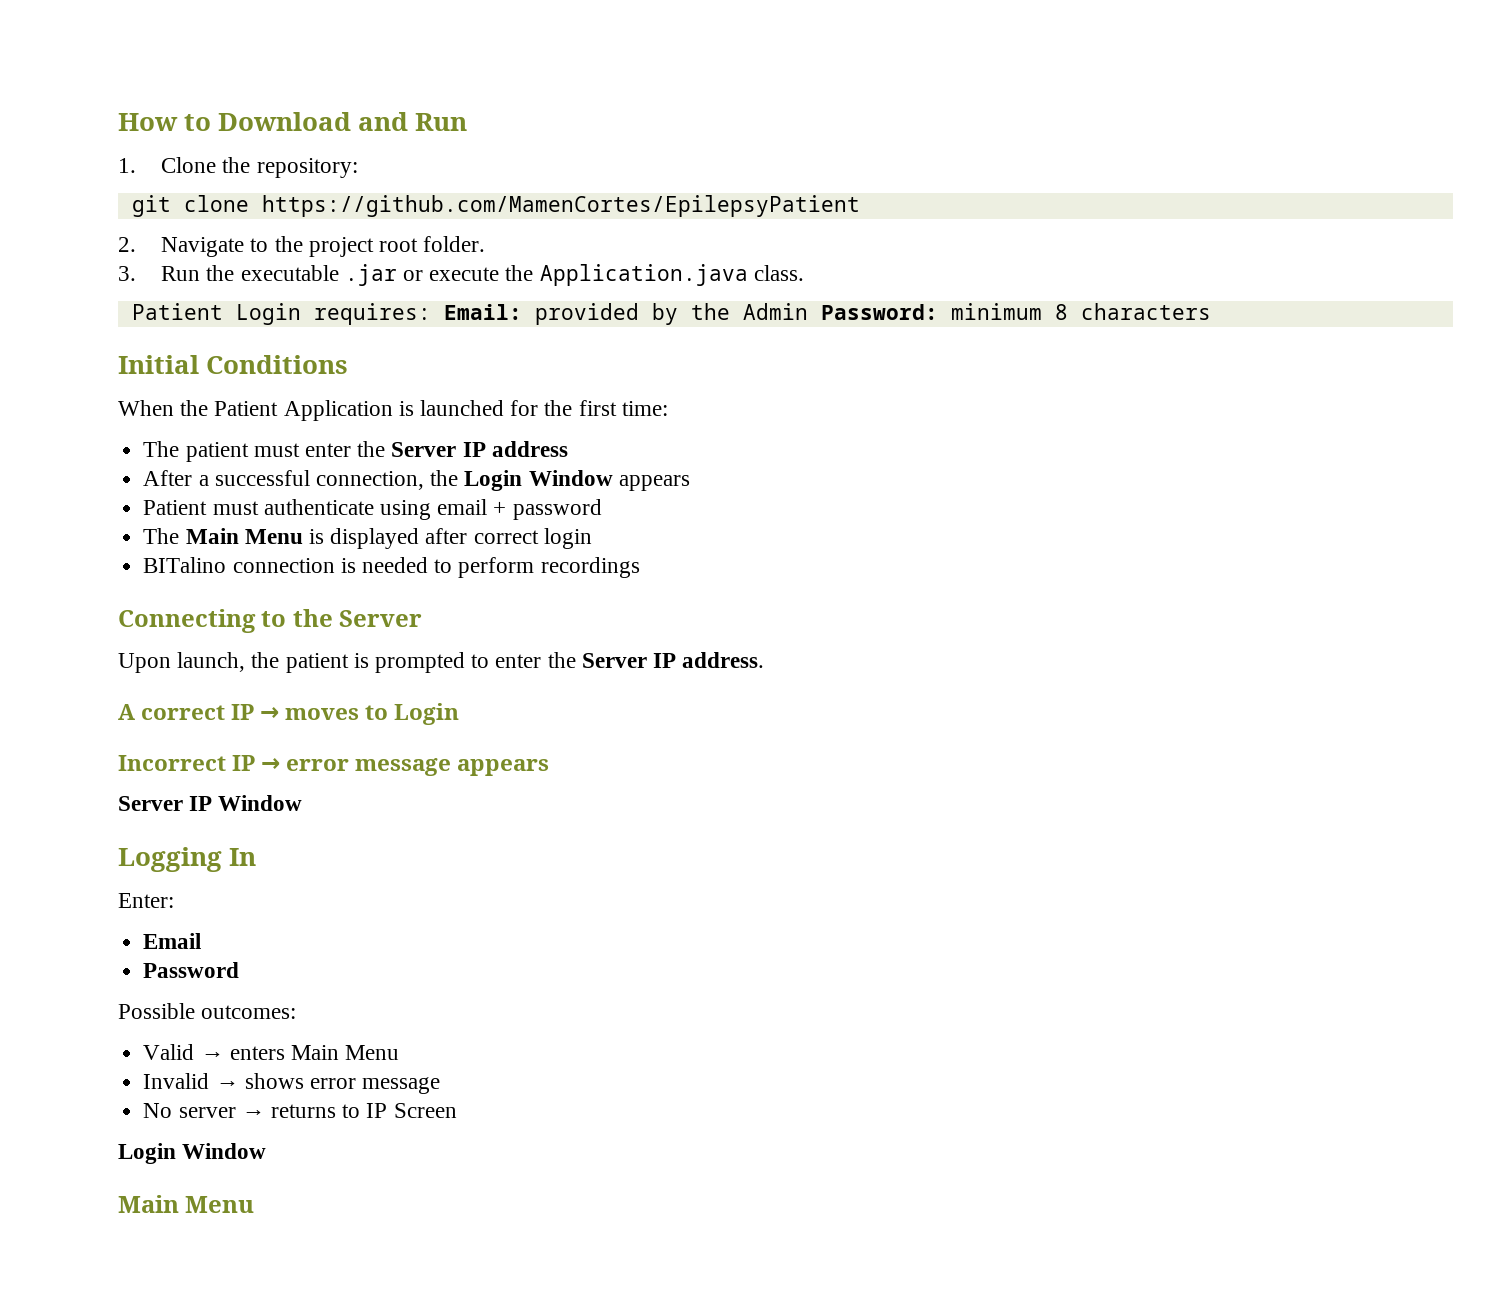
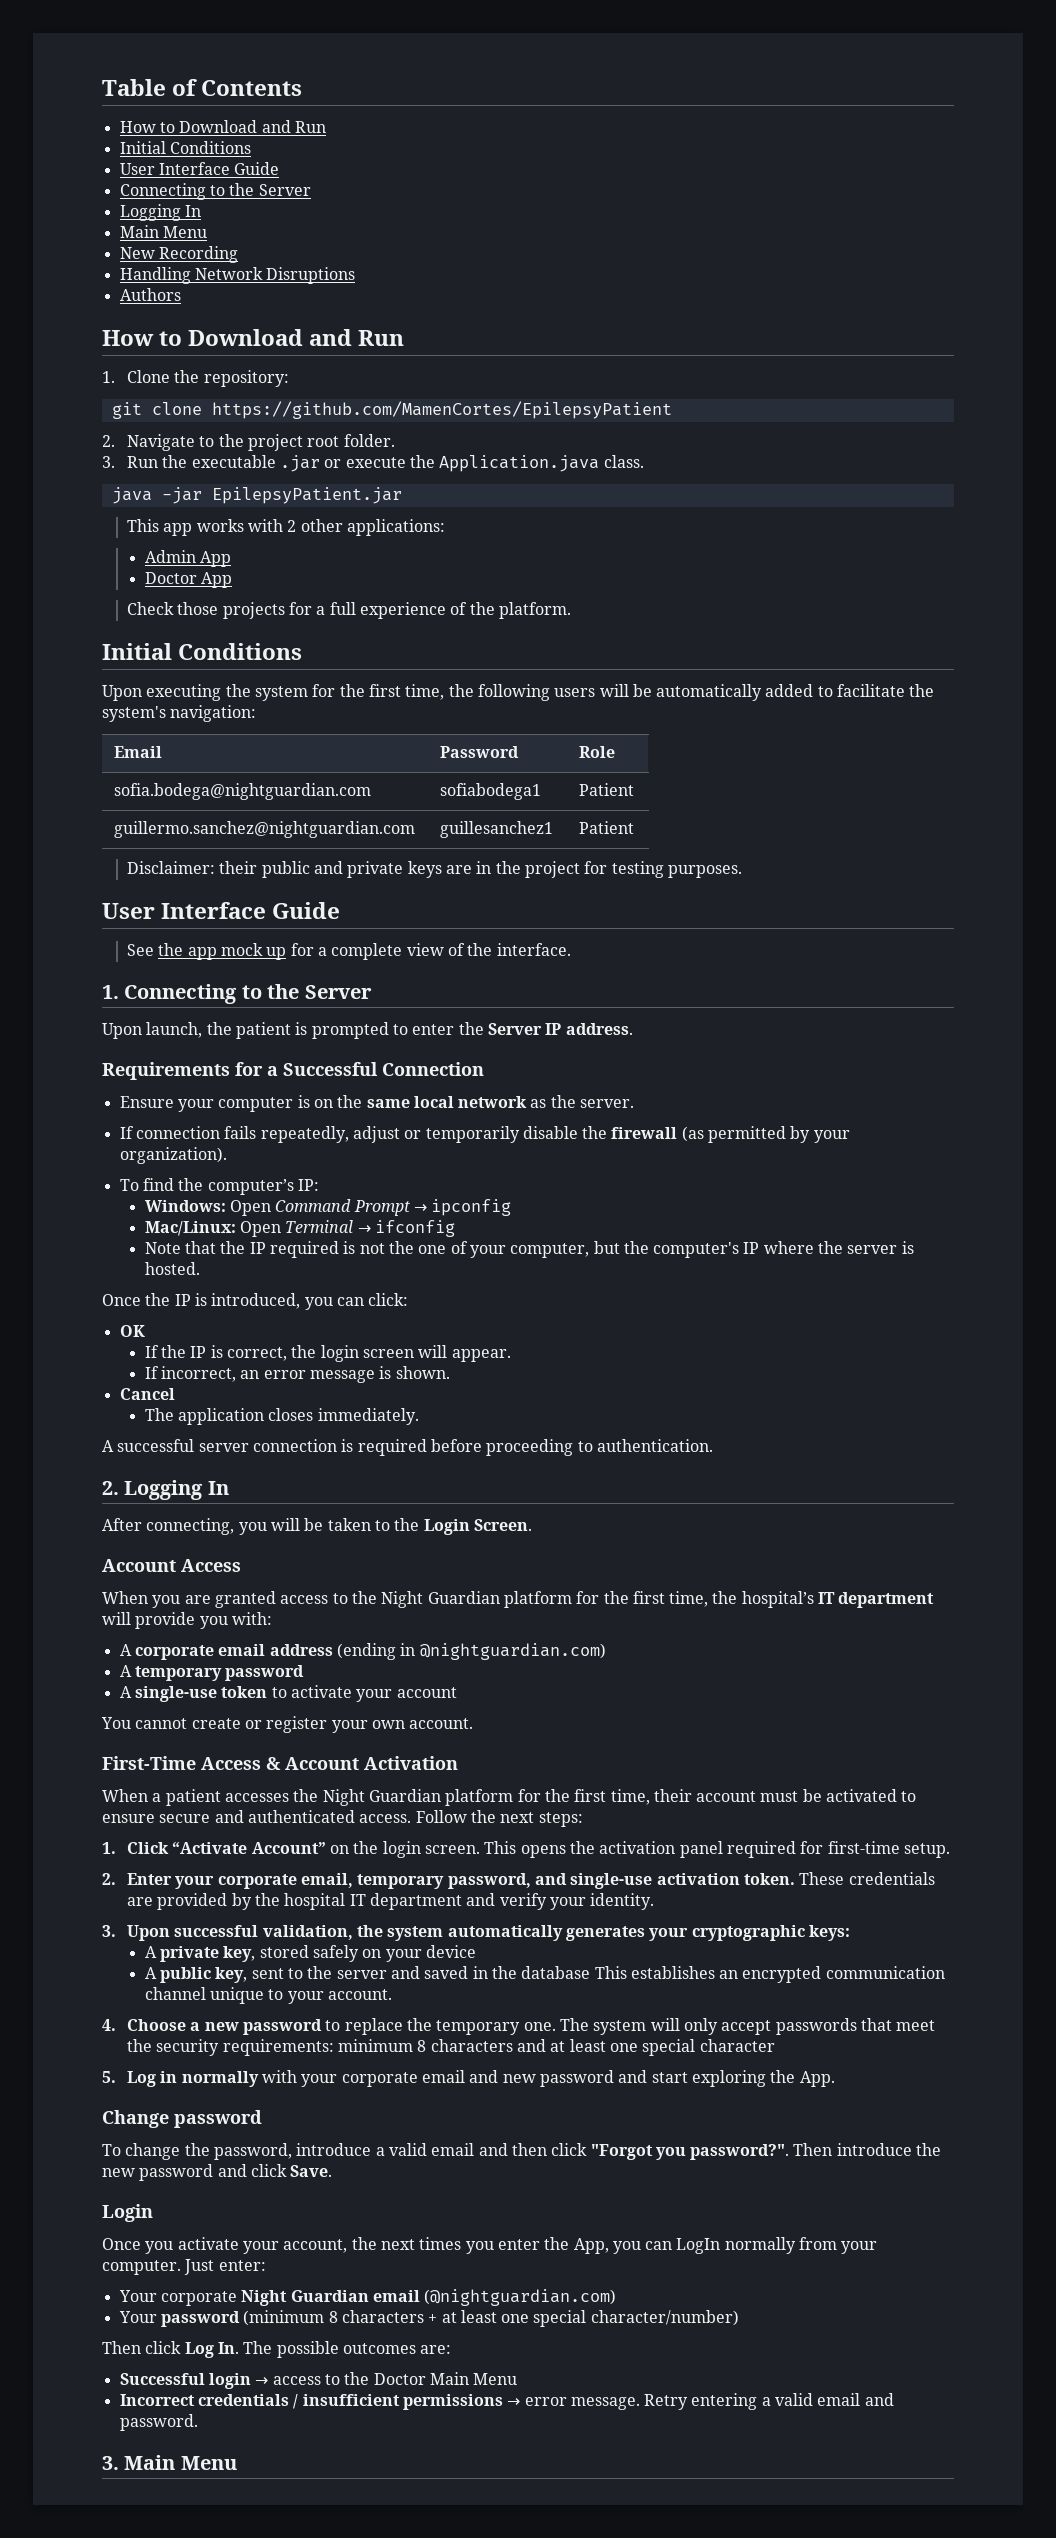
(118, 122) none -> [102,79,303,96] [119,120,326,133] [119,141,251,154] [119,162,280,175] [119,183,311,200] [119,204,201,221] [119,225,207,238] [119,246,238,263] [119,267,356,284] [119,288,181,301] Table of Contents // How to Download and Run // Initial Conditions // User Interface Guide // Connecting to the Server // Logging In // Main Menu // New Recording // Handling Network Disruptions // Authors //
[131,303,1211,325] [118,355,349,374] [118,400,668,421] [143,441,568,462] [143,470,690,491] [143,499,602,520] [143,528,592,549] [143,557,640,578] Patient Login requires: Email: provided by the Admin Password: minimum 8 characters // Initial Conditions // When the Patient Application is launched for the first time: // The patient must enter the Server IP address // After a successful connection, the Login Window appears // Patient must authenticate using email + password // The Main Menu is displayed after correct login // BITalino connection is needed to perform recordings // -> [111,487,402,504] [127,519,445,536] [144,550,231,567] [144,572,232,588] [127,602,571,619] [102,643,303,660] [102,684,935,701] [102,705,257,722] [114,746,163,758] [440,746,520,758] [579,746,616,758] [114,783,372,800] [440,783,542,800] [579,783,635,796] [114,821,416,838] [440,821,554,838] [579,821,635,834] [127,861,742,878] [102,902,341,919] [127,943,571,960] [102,985,119,999] java -jar EpilepsyPatient.jar // This app works with 2 other applications: // Admin App // Doctor App // Check those projects for a full experience of the platform. // Initial Conditions // Upon executing the system for the first time, the following users will be automatically added to facilitate the system's navigation: // Email | Password | Role // sofia.bodega@nightguardian.com | sofiabodega1 | Patient // guillermo.sanchez@nightguardian.com | guillesanchez1 | Patient // Disclaimer: their public and private keys are in the project for testing purposes. // User Interface Guide // See the app mock up for a complete view of the interface. // 1.
[118,703,460,725] [118,755,550,776] [118,795,303,811] [118,847,257,872] [118,893,174,908] [143,933,202,949] [143,962,240,978] [118,1003,297,1019] [143,1044,400,1060] [143,1073,441,1094] [143,1103,457,1118] [118,1143,267,1164] A correct IP → moves to Login // Incorrect IP → error message appears // Server IP Window // Logging In // Enter: // Email // Password // Possible outcomes: // Valid → enters Main Menu // Invalid → shows error message // No server → returns to IP Screen // Login Window // -> [102,1062,484,1080] [119,1095,635,1112] [119,1126,850,1143] [119,1147,227,1164] [119,1178,319,1195] [144,1199,512,1216] [144,1220,455,1237] [144,1241,914,1258] [144,1262,200,1275] [102,1293,409,1310] [119,1325,145,1337] [144,1345,511,1362] [144,1366,450,1383] [119,1388,175,1400] [144,1408,419,1425] [102,1439,713,1456] [102,1480,229,1500] [102,1518,532,1535] [102,1559,241,1572] [102,1591,935,1608] [102,1612,272,1629] [119,1643,606,1660] [119,1665,305,1681] [119,1685,457,1702] [101,1716,474,1733] [102,1756,458,1770] [102,1789,917,1806] [102,1810,583,1827] [102,1841,950,1858] [102,1872,935,1889] [127,1893,655,1910] [102,1925,850,1941] [144,1945,476,1962] [144,1966,945,1983] [144,1987,392,2004] [102,2018,936,2035] [127,2039,775,2056] [102,2070,835,2087] [102,2110,262,2128] [102,2143,942,2160] [102,2164,333,2181] [102,2204,153,2222] [102,2237,878,2254] [102,2259,266,2275] [118,2289,617,2306] [118,2310,739,2327] [102,2341,452,2358] [119,2372,518,2389] [119,2393,894,2410] [119,2414,198,2431] [102,2456,119,2470] Requirements for a Successful Connection // Ensure your computer is on the same local network as the server. // If connection fails repeatedly, adjust or temporarily disable the firewall (as permitted by your organization). // To find the computer’s IP: // Windows: Open Command Prompt → ipconfig // Mac/Linux: Open Terminal → ifconfig // Note that the IP required is not the one of your computer, but the computer's IP where the server is hosted. // Once the IP is introduced, you can click: // OK // If the IP is correct, the login screen will appear. // If incorrect, an error message is shown. // Cancel // The application closes immediately. // A successful server connection is required before proceeding to authentication. // 2. Logging In // After connecting, you will be taken to the Login Screen. // Account Access // When you are granted access to the Night Guardian platform for the first time, the hospital’s IT department will provide you with: // A corporate email address (ending in @nightguardian.com) // A temporary password // A single-use token to activate your account // You cannot create or register your own account. // First-Time Access & Account Activation // When a patient accesses the Night Guardian platform for the first time, their account must be activated to ensure secure and authenticated access. Follow the next steps: // 1. Click “Activate Account” on the login screen. This opens the activation panel required for first-time setup. // 2. Enter your corporate email, temporary password, and single-use activation token. These credentials are provided by the hospital IT department and verify your identity. // 3. Upon successful validation, the system automatically generates your cryptographic keys: // A private key, stored safely on your device // A public key, sent to the server and saved in the database This establishes an encrypted communication channel unique to your account. // 4. Choose a new password to replace the temporary one. The system will only accept passwords that meet the security requirements: minimum 8 characters and at least one special character // 5. Log in normally with your corporate email and new password and start exploring the App. // Change password // To change the password, introduce a valid email and then click "Forgot you password?". Then introduce the new password and click Save. // Login // Once you activate your account, the next times you enter the App, you can LogIn normally from your computer. Just enter: // Your corporate Night Guardian email (@nightguardian.com) // Your password (minimum 8 characters + at least one special character/number) // Then click Log In. The possible outcomes are: // Successful login → access to the Doctor Main Menu // Incorrect credentials / insufficient permissions → error message. Retry entering a valid email and password. // 3.

